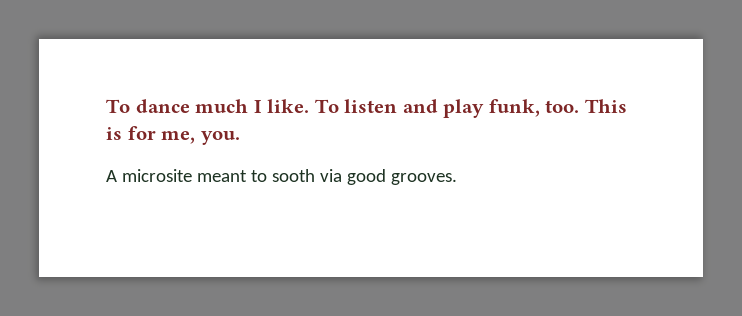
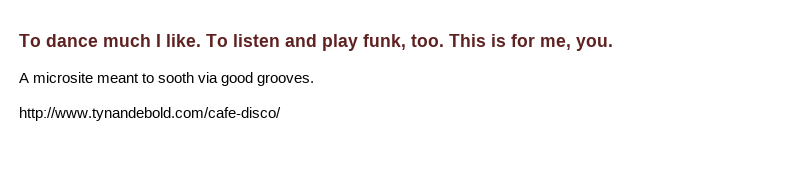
(457, 179) none -> [19,107,281,121] // http://www.tynandebold.com/cafe-disco/

